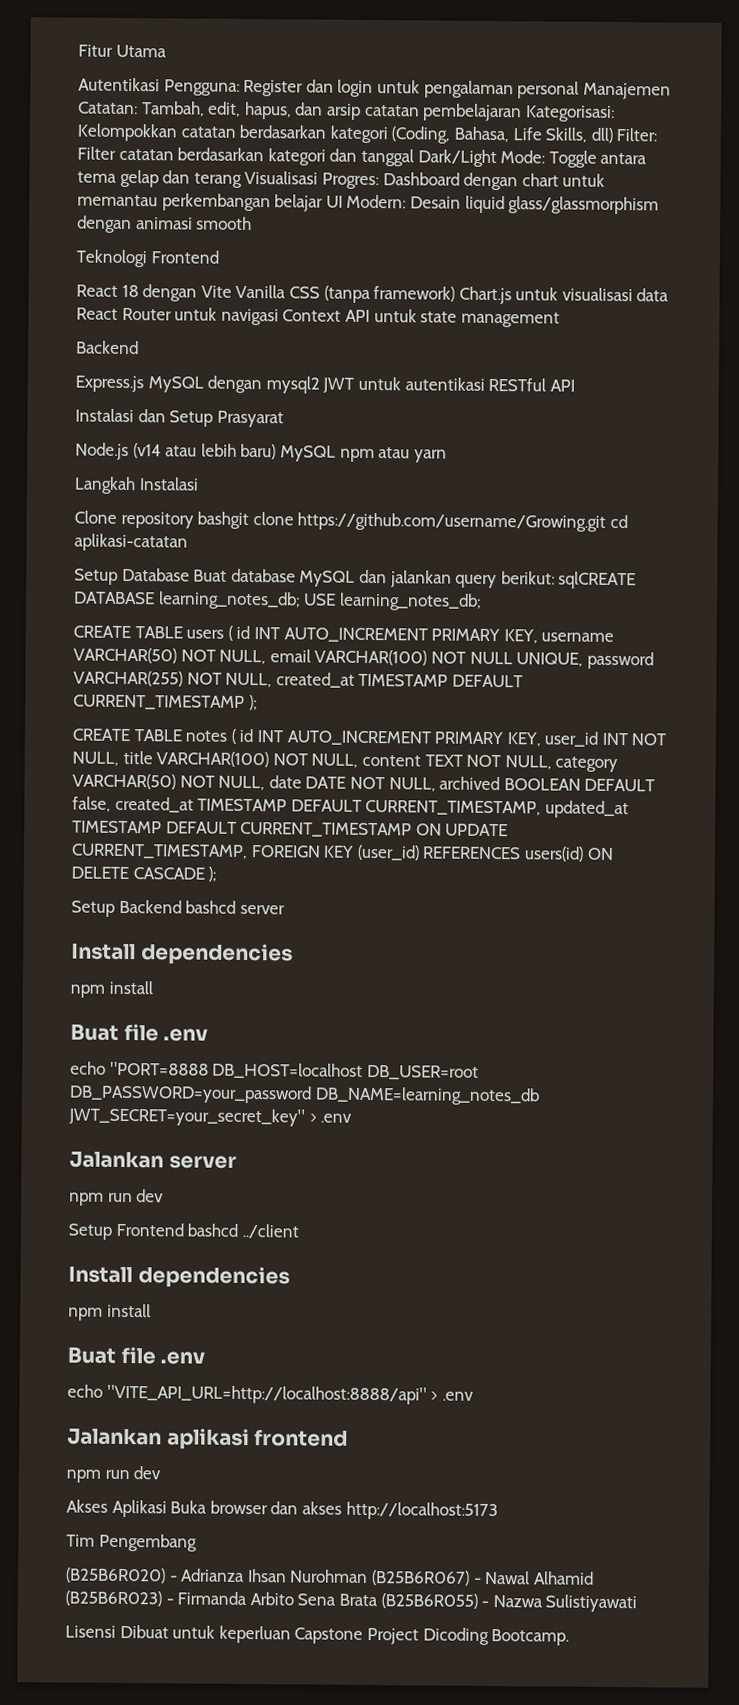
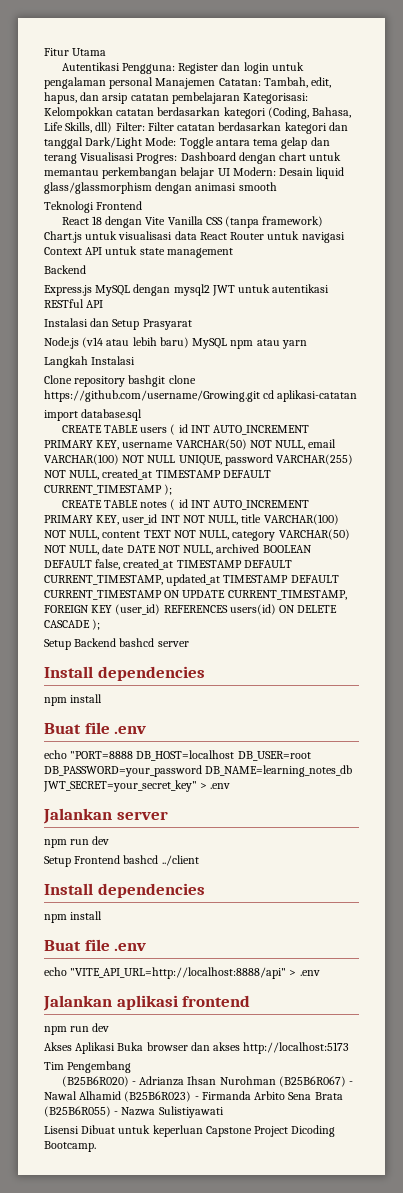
[74,567,637,590] [74,591,482,611] Setup Database Buat database MySQL dan jalankan query berikut: sqlCREATE DATABASE learning_notes_db; USE learning_notes_db; -> [44,409,143,421] import database.sql

